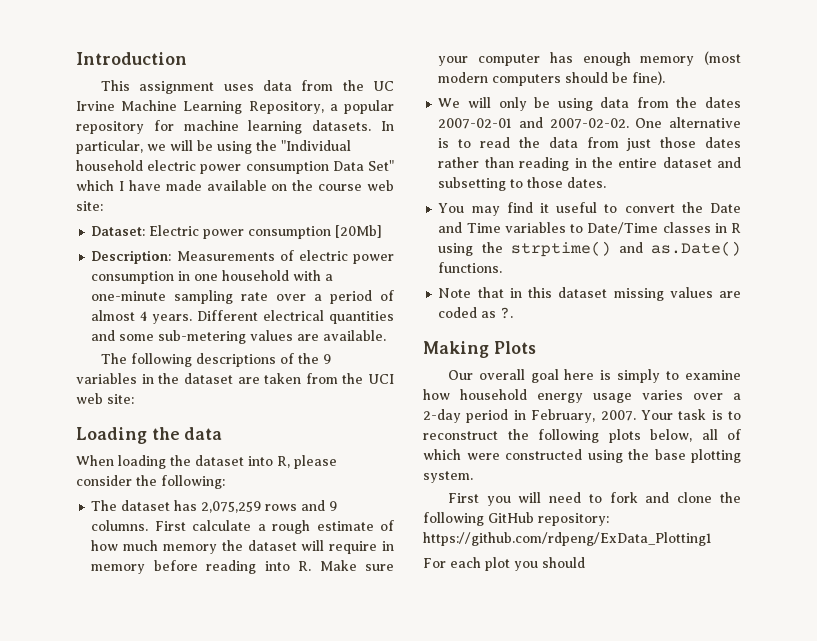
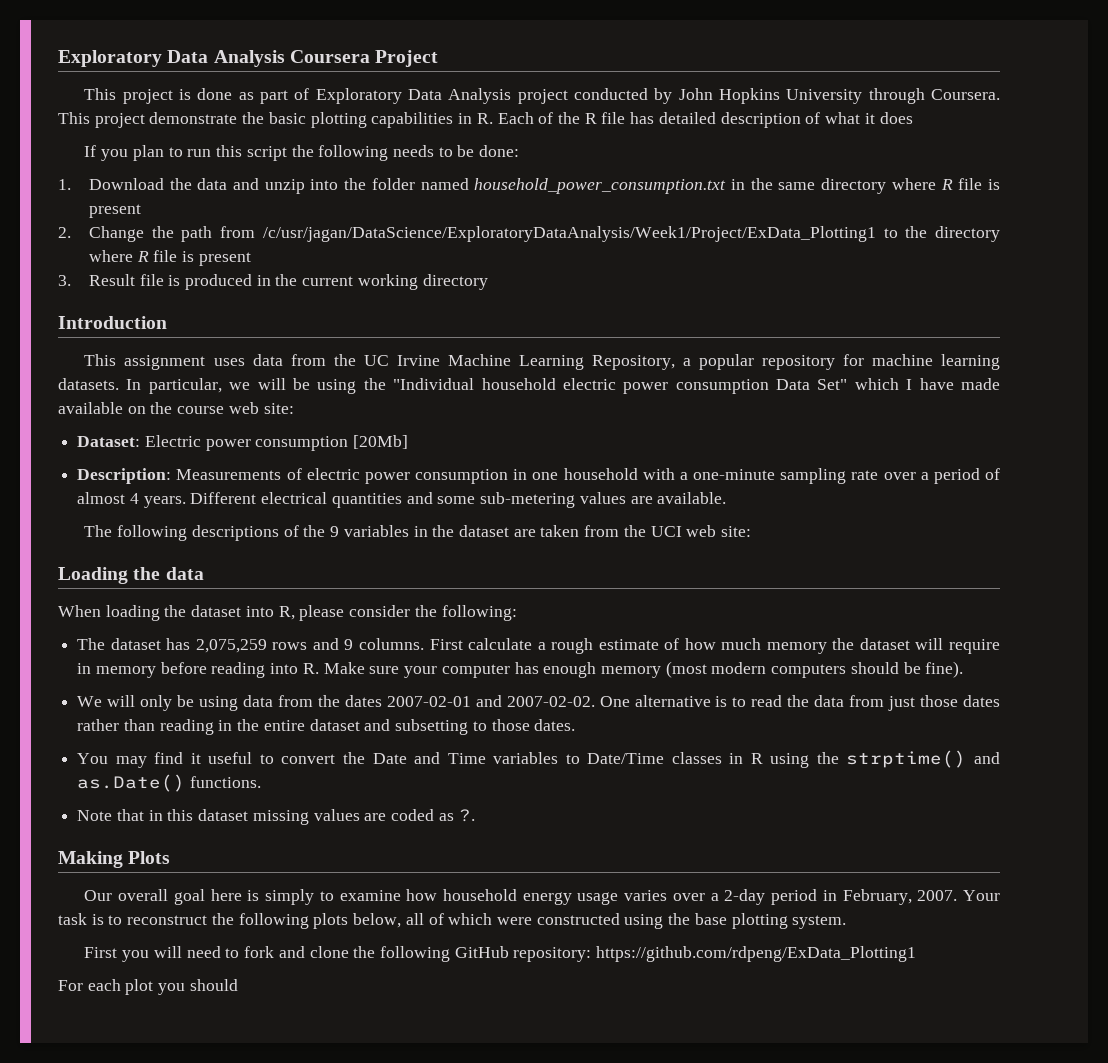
(76, 58) none -> [58,50,439,67] [84,88,1001,104] [58,112,913,128] [84,145,520,161] [58,178,1001,194] [88,204,141,218] [58,226,1001,242] [88,250,251,266] [58,274,488,290] Exploratory Data Analysis Coursera Project // This project is done as part of Exploratory Data Analysis project conducted by John Hopkins University through Coursera. This project demonstrate the basic plotting capabilities in R. Each of the R file has detailed description of what it does // If you plan to run this script the following needs to be done: // 1. Download the data and unzip into the folder named household_power_consumption.txt in the same directory where R file is present // 2. Change the path from /c/usr/jagan/DataScience/ExploratoryDataAnalysis/Week1/Project/ExData_Plotting1 to the directory where R file is present // 3. Result file is produced in the current working directory //

